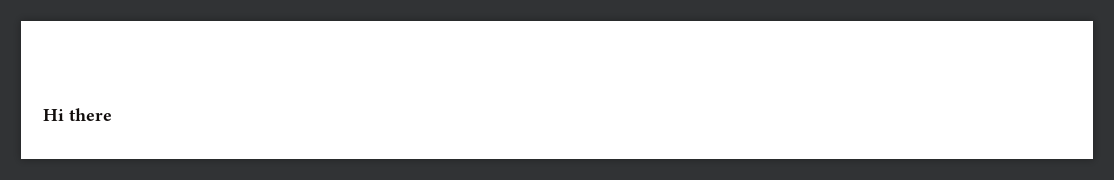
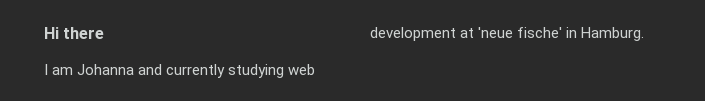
(112, 114) none -> [44,64,316,78] [370,27,645,41] // I am Johanna and currently studying web development at 'neue fische' in Hamburg.

